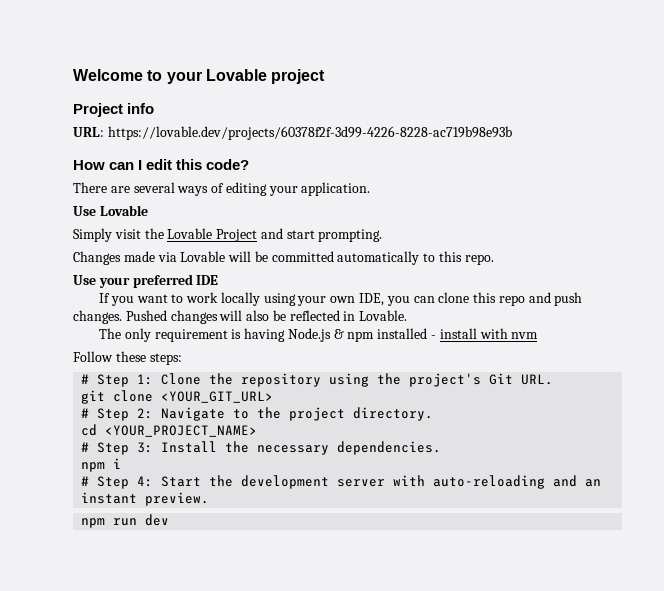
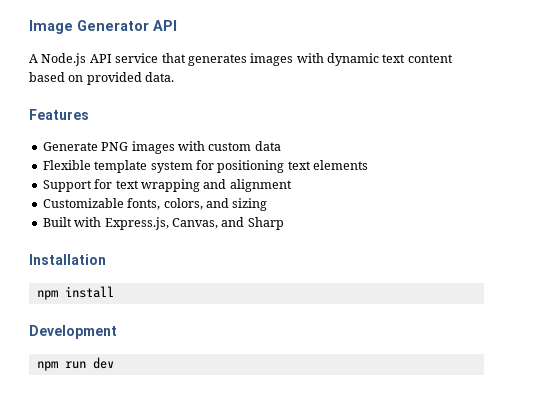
[73,69,326,84] [73,103,155,117] [73,126,512,140] [73,159,250,170] [73,182,371,196] [73,205,148,216] [73,228,383,242] [73,251,494,265] [73,274,219,288] [98,292,583,306] [73,310,408,324] [98,328,539,342] [73,351,182,365] [81,373,554,387] [81,390,274,404] [81,407,434,421] [81,424,258,437] [81,441,442,455] [81,458,122,472] [81,475,602,489] [81,492,210,506] Welcome to your Lovable project // Project info // URL: https://lovable.dev/projects/60378f2f-3d99-4226-8228-ac719b98e93b // How can I edit this code? // There are several ways of editing your application. // Use Lovable // Simply visit the Lovable Project and start prompting. // Changes made via Lovable will be committed automatically to this repo. // Use your preferred IDE // If you want to work locally using your own IDE, you can clone this repo and push changes. Pushed changes will also be reflected in Lovable. // The only requirement is having Node.js & npm installed - install with nvm // Follow these steps: // # Step 1: Clone the repository using the project's Git URL. // git clone <YOUR_GIT_URL> // # Step 2: Navigate to the project directory. // cd <YOUR_PROJECT_NAME> // # Step 3: Install the necessary dependencies. // npm i // # Step 4: Start the development server with auto-reloading and an instant preview. -> [29,20,177,34] [29,53,453,66] [29,72,175,85] [29,109,89,120] [42,141,281,154] [42,160,368,173] [42,179,292,192] [42,198,268,211] [42,217,284,230] [29,254,106,265] [36,286,114,300] [29,325,117,339] Image Generator API // A Node.js API service that generates images with dynamic text content based on provided data. // Features // Generate PNG images with custom data // Flexible template system for positioning text elements // Support for text wrapping and alignment // Customizable fonts, colors, and sizing // Built with Express.js, Canvas, and Sharp // Installation // npm install // Development

